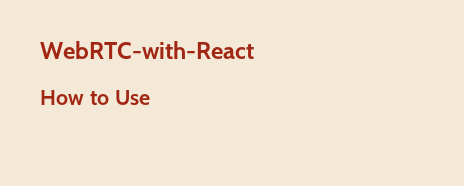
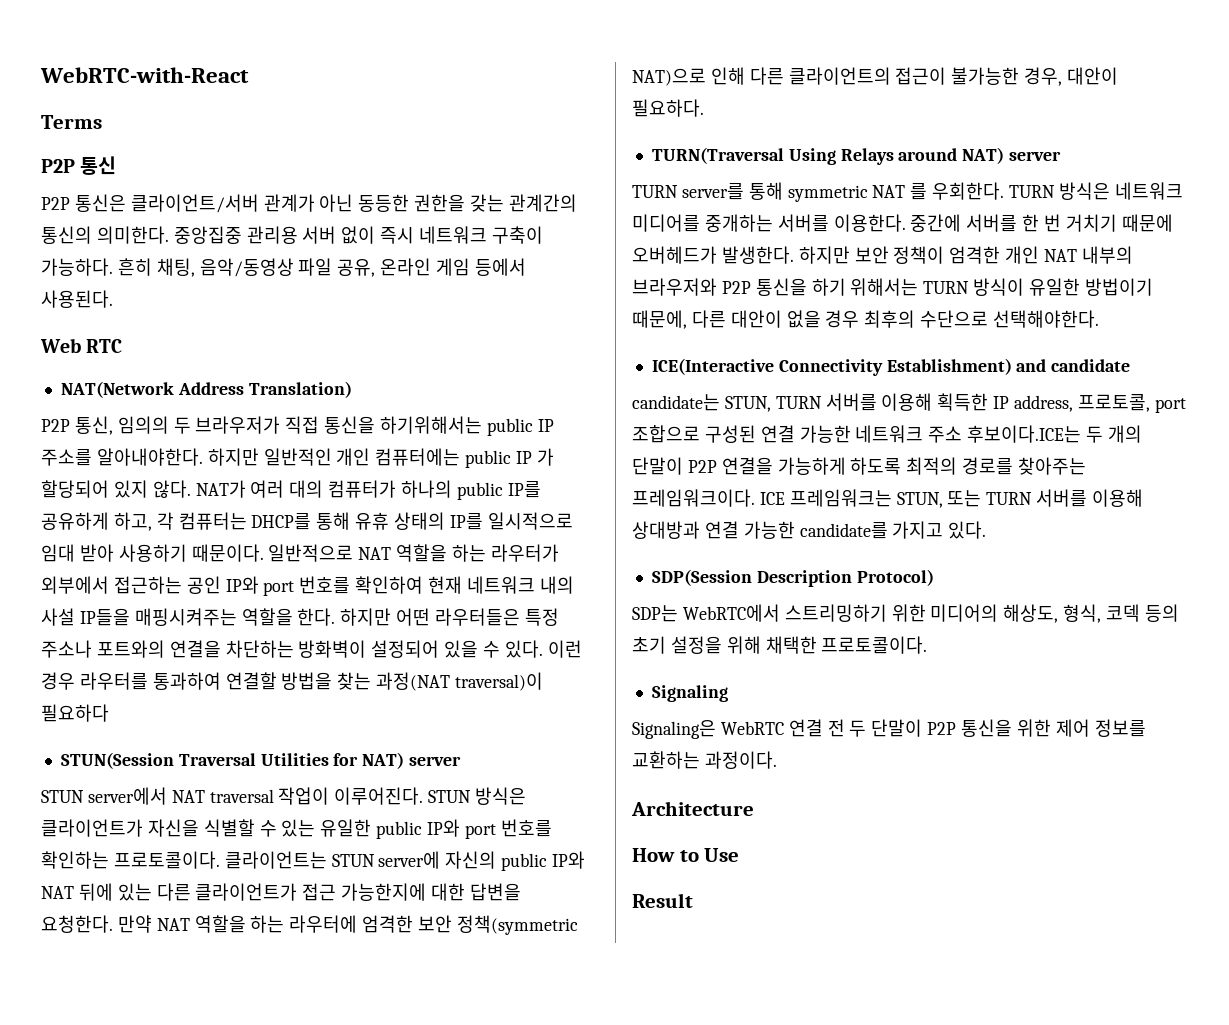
(254, 50) none -> [41,115,102,129] [41,156,117,175] [41,194,577,213] [41,226,543,244] [41,258,526,277] [41,290,113,308] [40,338,123,353] [60,381,352,398] [41,416,554,436] [41,448,554,468] [41,480,541,500] [41,512,573,531] [41,544,559,562] [41,576,574,596] [41,608,559,626] [41,640,582,658] [41,672,544,691] [41,704,109,722] [60,752,462,769] [41,787,527,805] [41,819,552,839] [41,851,586,871] [41,883,521,901] [41,915,578,935] [632,67,1119,86] [632,99,704,117] [651,147,1062,165] [632,182,1183,202] [632,214,1173,232] [632,246,1133,264] [632,278,1153,296] [632,310,1100,329] [651,358,1131,376] [632,393,1186,413] [632,425,1142,443] [632,457,1087,475] [632,489,1144,508] [632,521,987,539] [651,569,934,587] [632,604,1179,623] [632,636,928,654] [651,685,728,702] [632,719,1146,739] [632,751,777,769] [631,801,754,816] // Terms // P2P 통신 // P2P 통신은 클라이언트/서버 관계가 아닌 동등한 권한을 갖는 관계간의 통신의 의미한다. 중앙집중 관리용 서버 없이 즉시 네트워크 구축이 가능하다. 흔히 채팅, 음악/동영상 파일 공유, 온라인 게임 등에서 사용된다. // Web RTC // NAT(Network Address Translation) // P2P 통신, 임의의 두 브라우저가 직접 통신을 하기위해서는 public IP 주소를 알아내야한다. 하지만 일반적인 개인 컴퓨터에는 public IP 가 할당되어 있지 않다. NAT가 여러 대의 컴퓨터가 하나의 public IP를 공유하게 하고, 각 컴퓨터는 DHCP를 통해 유휴 상태의 IP를 일시적으로 임대 받아 사용하기 때문이다. 일반적으로 NAT 역할을 하는 라우터가 외부에서 접근하는 공인 IP와 port 번호를 확인하여 현재 네트워크 내의 사설 IP들을 매핑시켜주는 역할을 한다. 하지만 어떤 라우터들은 특정 주소나 포트와의 연결을 차단하는 방화벽이 설정되어 있을 수 있다. 이런 경우 라우터를 통과하여 연결할 방법을 찾는 과정(NAT traversal)이 필요하다 // STUN(Session Traversal Utilities for NAT) server // STUN server에서 NAT traversal 작업이 이루어진다. STUN 방식은 클라이언트가 자신을 식별할 수 있는 유일한 public IP와 port 번호를 확인하는 프로토콜이다. 클라이언트는 STUN server에 자신의 public IP와 NAT 뒤에 있는 다른 클라이언트가 접근 가능한지에 대한 답변을 요청한다. 만약 NAT 역할을 하는 라우터에 엄격한 보안 정책(symmetric NAT)으로 인해 다른 클라이언트의 접근이 불가능한 경우, 대안이 필요하다. // TURN(Traversal Using Relays around NAT) server // TURN server를 통해 symmetric NAT 를 우회한다. TURN 방식은 네트워크 미디어를 중개하는 서버를 이용한다. 중간에 서버를 한 번 거치기 때문에 오버헤드가 발생한다. 하지만 보안 정책이 엄격한 개인 NAT 내부의 브라우저와 P2P 통신을 하기 위해서는 TURN 방식이 유일한 방법이기 때문에, 다른 대안이 없을 경우 최후의 수단으로 선택해야한다. // ICE(Interactive Connectivity Establishment) and candidate // candidate는 STUN, TURN 서버를 이용해 획득한 IP address, 프로토콜, port 조합으로 구성된 연결 가능한 네트워크 주소 후보이다.ICE는 두 개의 단말이 P2P 연결을 가능하게 하도록 최적의 경로를 찾아주는 프레임워크이다. ICE 프레임워크는 STUN, 또는 TURN 서버를 이용해 상대방과 연결 가능한 candidate를 가지고 있다. // SDP(Session Description Protocol) // SDP는 WebRTC에서 스트리밍하기 위한 미디어의 해상도, 형식, 코덱 등의 초기 설정을 위해 채택한 프로토콜이다. // Signaling // Signaling은 WebRTC 연결 전 두 단말이 P2P 통신을 위한 제어 정보를 교환하는 과정이다. // Architecture
(150, 97) none -> [632,893,693,908] // Result

